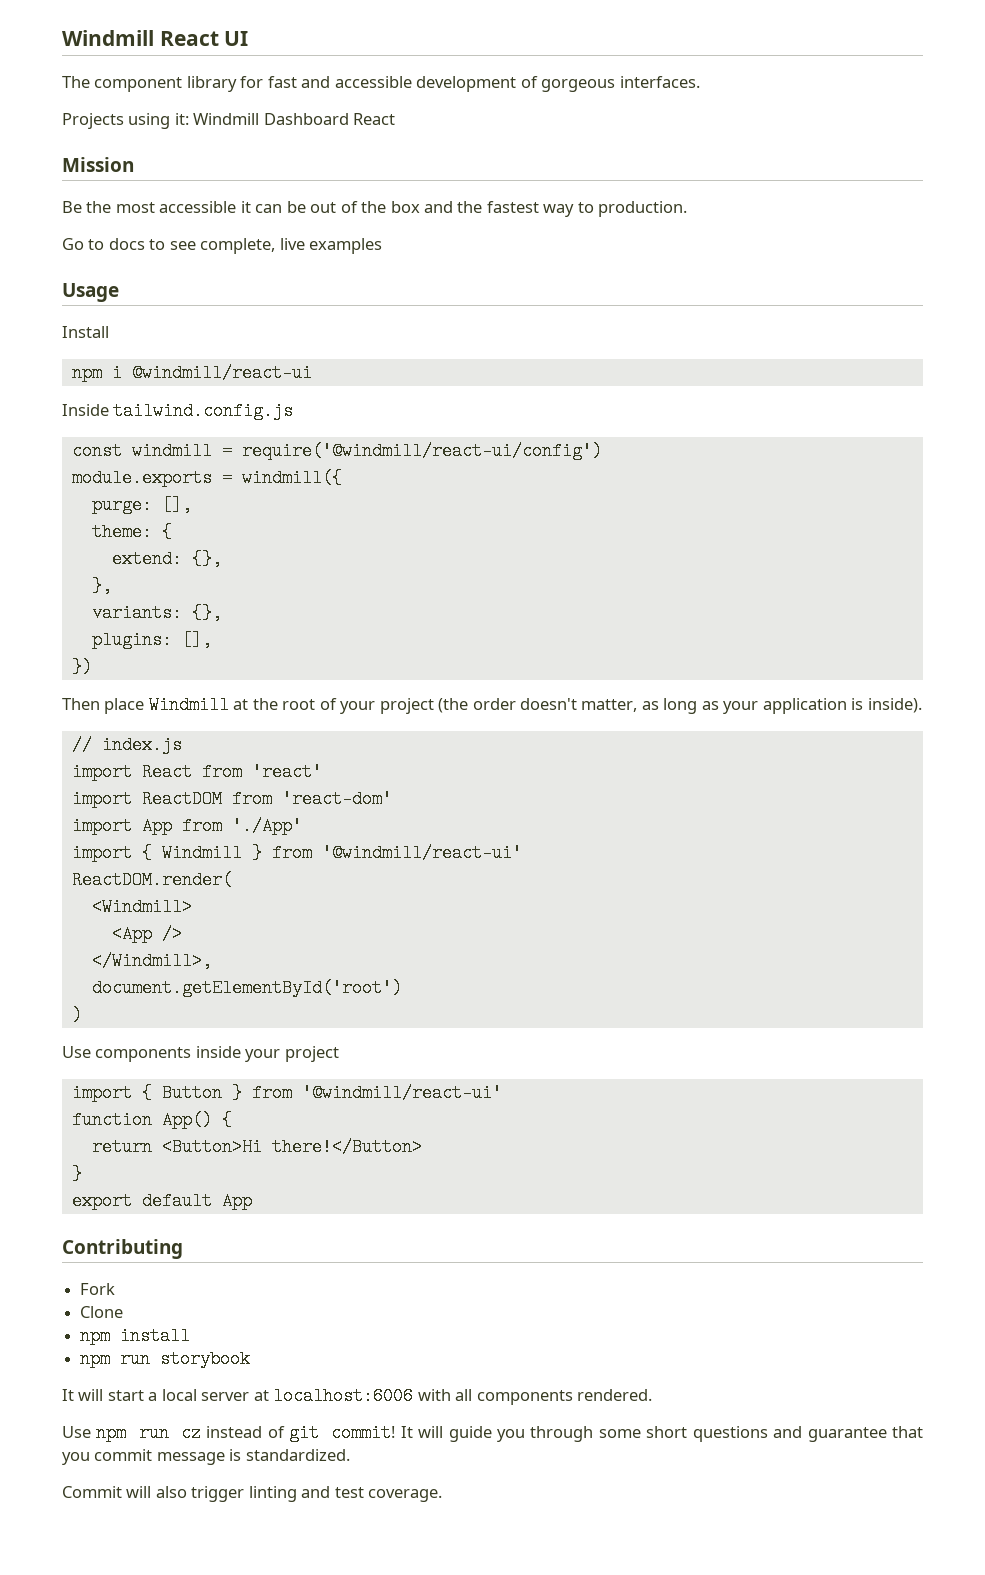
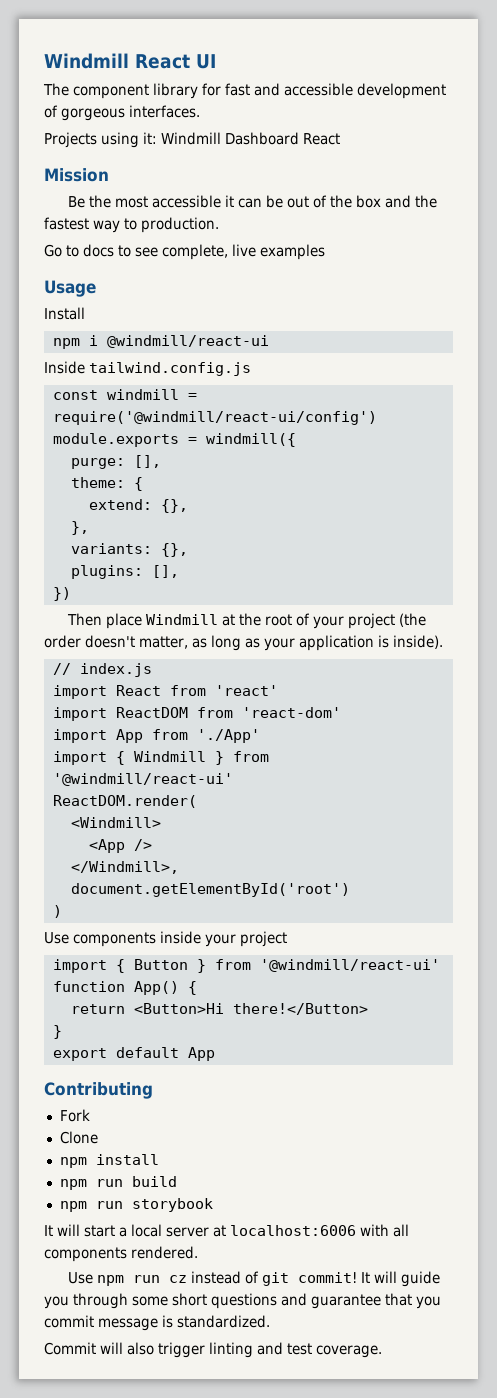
(191, 1336) none -> [59,1176,177,1190] // npm run build

